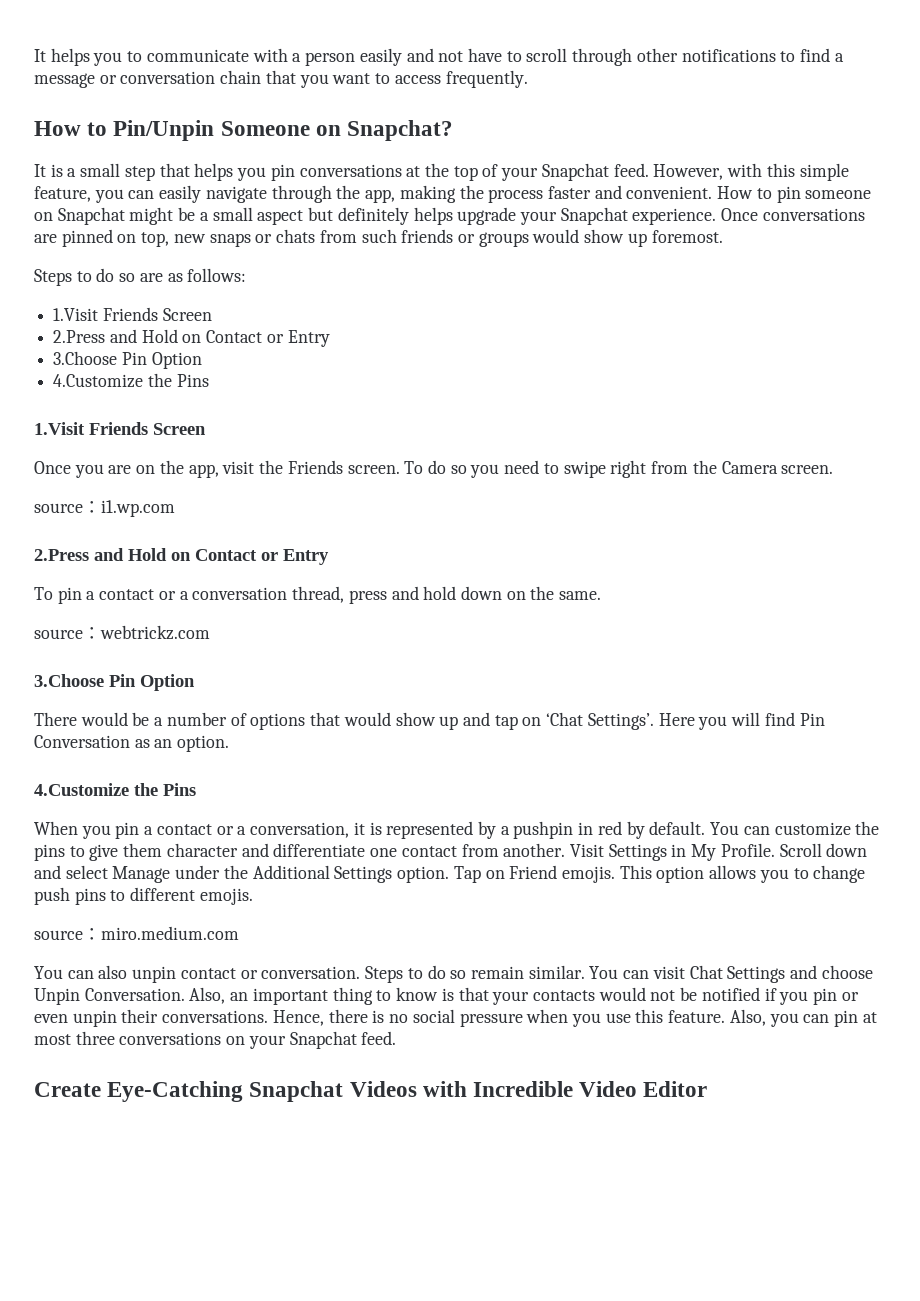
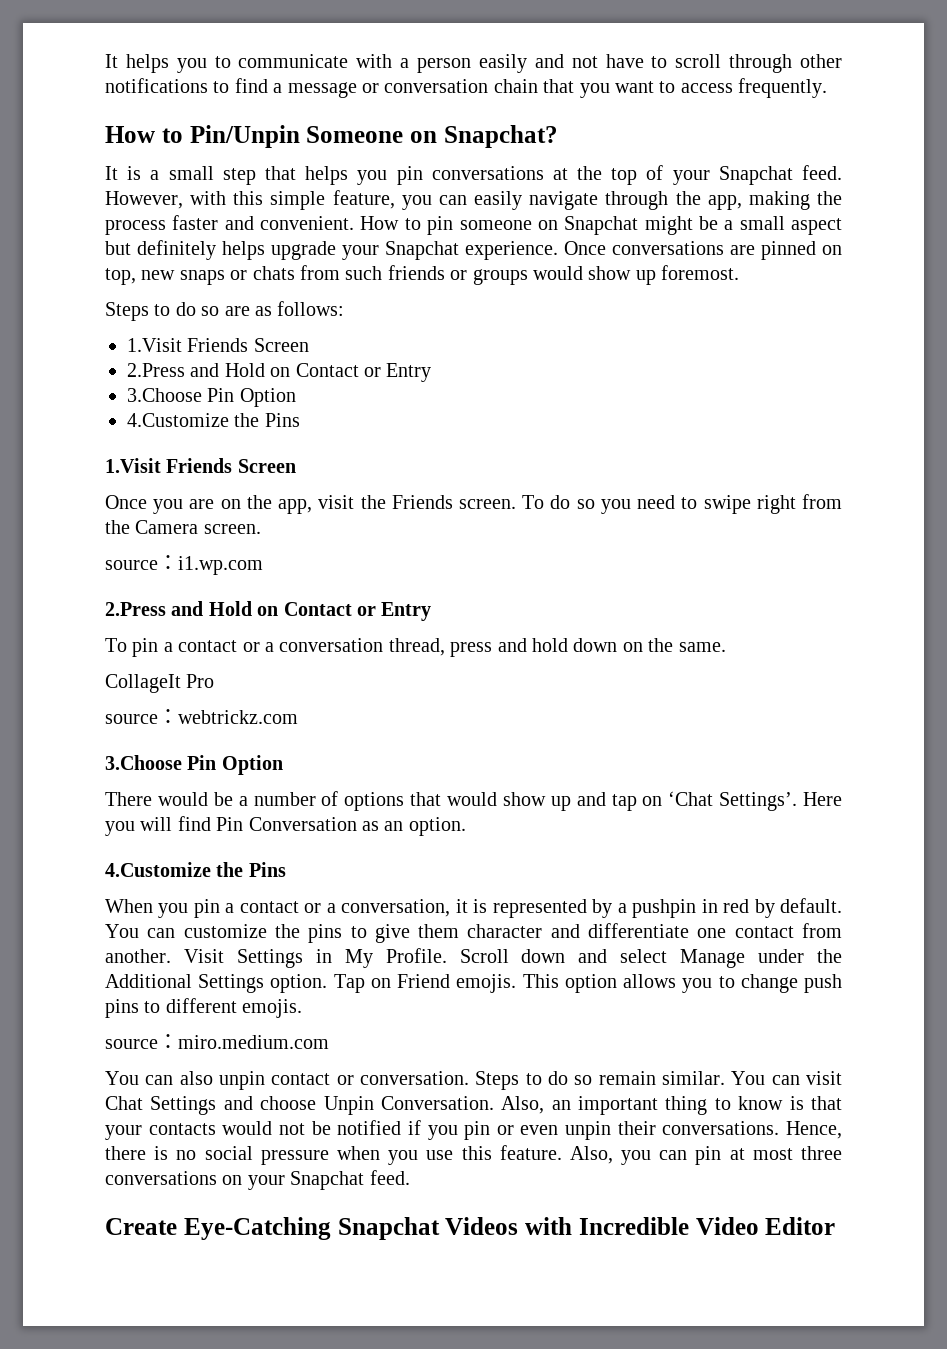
(602, 595) none -> [105,674,215,693] // CollageIt Pro

